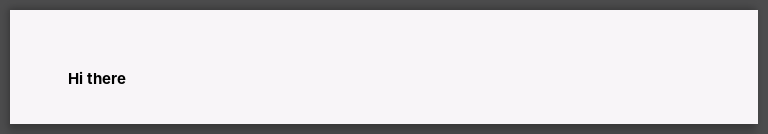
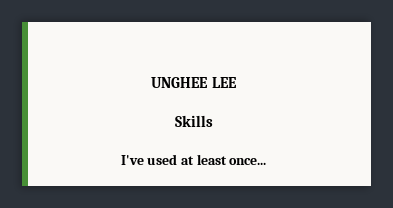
[68,71,127,84] Hi there -> [151,77,237,88] [174,115,213,127] [120,154,267,165] UNGHEE LEE // Skills // I've used at least once...

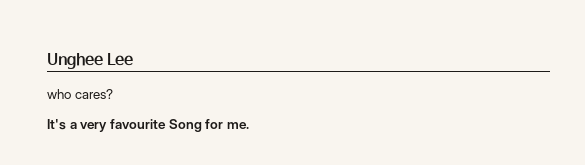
[151,77,237,88] [174,115,213,127] [120,154,267,165] UNGHEE LEE // Skills // I've used at least once... -> [47,53,134,69] [47,89,113,99] [47,119,249,132] Unghee Lee // who cares? // It's a very favourite Song for me.

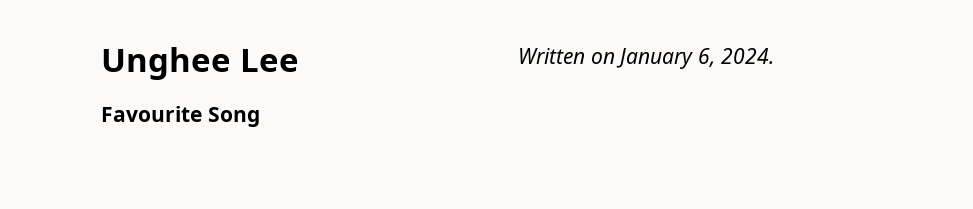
[47,89,113,99] [47,119,249,132] who cares? // It's a very favourite Song for me. -> [101,106,260,127] [518,48,774,69] Favourite Song // Written on January 6, 2024.

